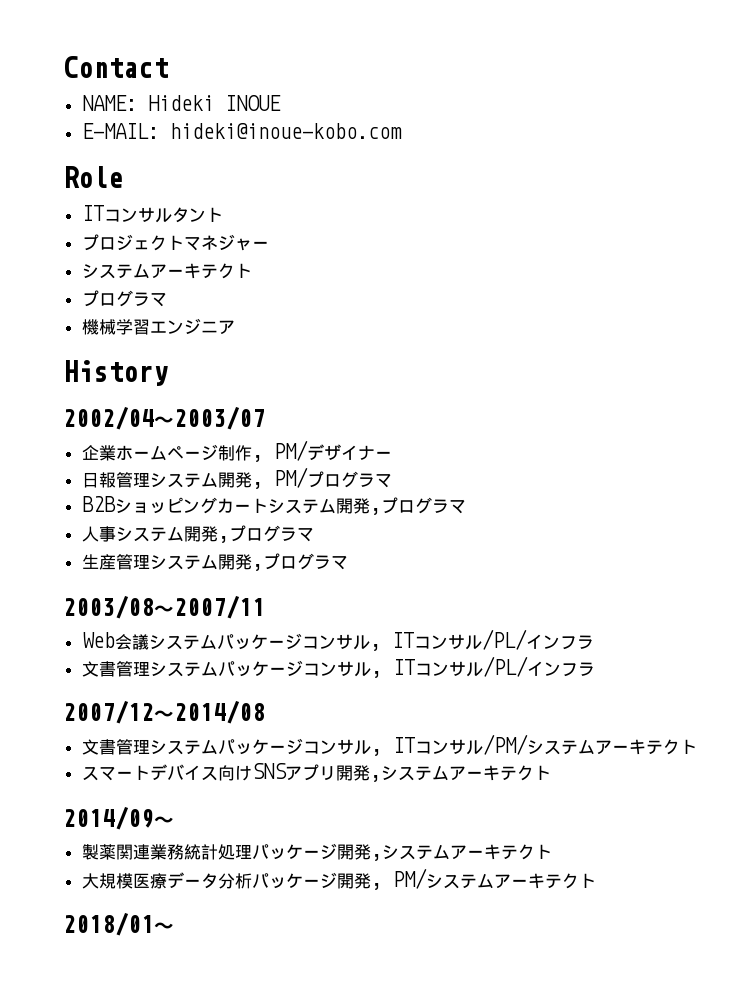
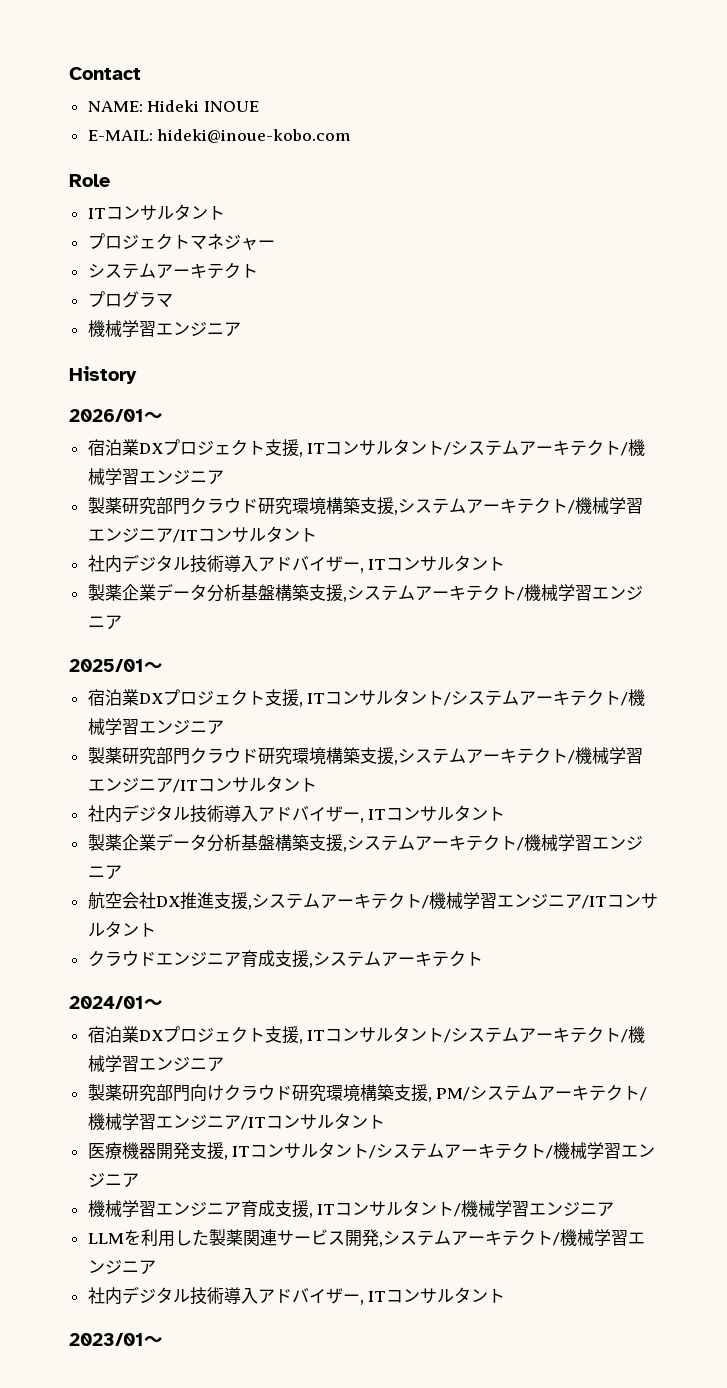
[63,406,265,430] [81,440,392,462] [81,467,392,489] [81,496,466,515] [81,525,314,543] [81,553,348,571] [63,595,265,619] [81,629,594,651] [81,656,595,678] [63,700,265,724] [81,734,697,756] [81,763,551,782] [63,806,174,830] [81,843,552,861] [81,868,596,890] [63,912,154,936] 2002/04〜2003/07 // 企業ホームページ制作, PM/デザイナー // 日報管理システム開発, PM/プログラマ // B2Bショッピングカートシステム開発,プログラマ // 人事システム開発,プログラマ // 生産管理システム開発,プログラマ // 2003/08〜2007/11 // Web会議システムパッケージコンサル, ITコンサル/PL/インフラ // 文書管理システムパッケージコンサル, ITコンサル/PL/インフラ // 2007/12〜2014/08 // 文書管理システムパッケージコンサル, ITコンサル/PM/システムアーキテクト // スマートデバイス向けSNSアプリ開発,システムアーキテクト // 2014/09〜 // 製薬関連業務統計処理パッケージ開発,システムアーキテクト // 大規模医療データ分析パッケージ開発, PM/システムアーキテクト // 2018/01 -> [69,409,163,422] [87,439,646,457] [87,468,224,485] [87,497,643,515] [87,526,317,543] [87,554,506,573] [87,583,643,602] [87,615,122,630] [69,659,163,672] [87,689,646,707] [87,718,224,735] [87,747,643,765] [87,776,317,793] [87,804,506,823] [87,833,643,852] [87,865,122,880] [87,892,658,910] [87,921,156,938] [87,950,483,968] [69,996,163,1009] [87,1026,646,1044] [87,1055,224,1072] [87,1084,648,1102] [87,1113,385,1130] [87,1142,656,1160] [87,1172,139,1188] [87,1200,615,1218] [87,1229,645,1247] [87,1259,156,1275] [87,1286,506,1305] [69,1333,144,1346] 2026/01〜 // 宿泊業DXプロジェクト支援, ITコンサルタント/システムアーキテクト/機械学習エンジニア // 製薬研究部門クラウド研究環境構築支援,システムアーキテクト/機械学習エンジニア/ITコンサルタント // 社内デジタル技術導入アドバイザー, ITコンサルタント // 製薬企業データ分析基盤構築支援,システムアーキテクト/機械学習エンジニア // 2025/01〜 // 宿泊業DXプロジェクト支援, ITコンサルタント/システムアーキテクト/機械学習エンジニア // 製薬研究部門クラウド研究環境構築支援,システムアーキテクト/機械学習エンジニア/ITコンサルタント // 社内デジタル技術導入アドバイザー, ITコンサルタント // 製薬企業データ分析基盤構築支援,システムアーキテクト/機械学習エンジニア // 航空会社DX推進支援,システムアーキテクト/機械学習エンジニア/ITコンサルタント // クラウドエンジニア育成支援,システムアーキテクト // 2024/01〜 // 宿泊業DXプロジェクト支援, ITコンサルタント/システムアーキテクト/機械学習エンジニア // 製薬研究部門向けクラウド研究環境構築支援, PM/システムアーキテクト/機械学習エンジニア/ITコンサルタント // 医療機器開発支援, ITコンサルタント/システムアーキテクト/機械学習エンジニア // 機械学習エンジニア育成支援, ITコンサルタント/機械学習エンジニア // LLMを利用した製薬関連サービス開発,システムアーキテクト/機械学習エンジニア // 社内デジタル技術導入アドバイザー, ITコンサルタント // 2023/01

